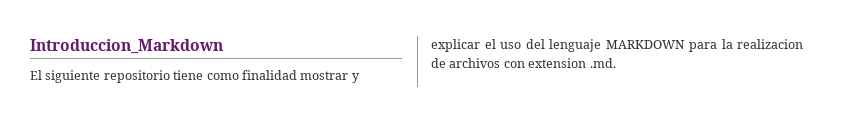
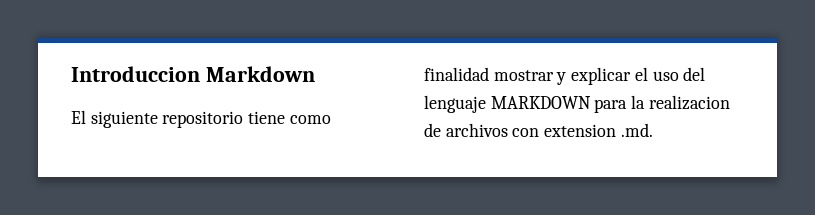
[30,39,223,54] Introduccion_Markdown -> [71,66,315,82] Introduccion Markdown

